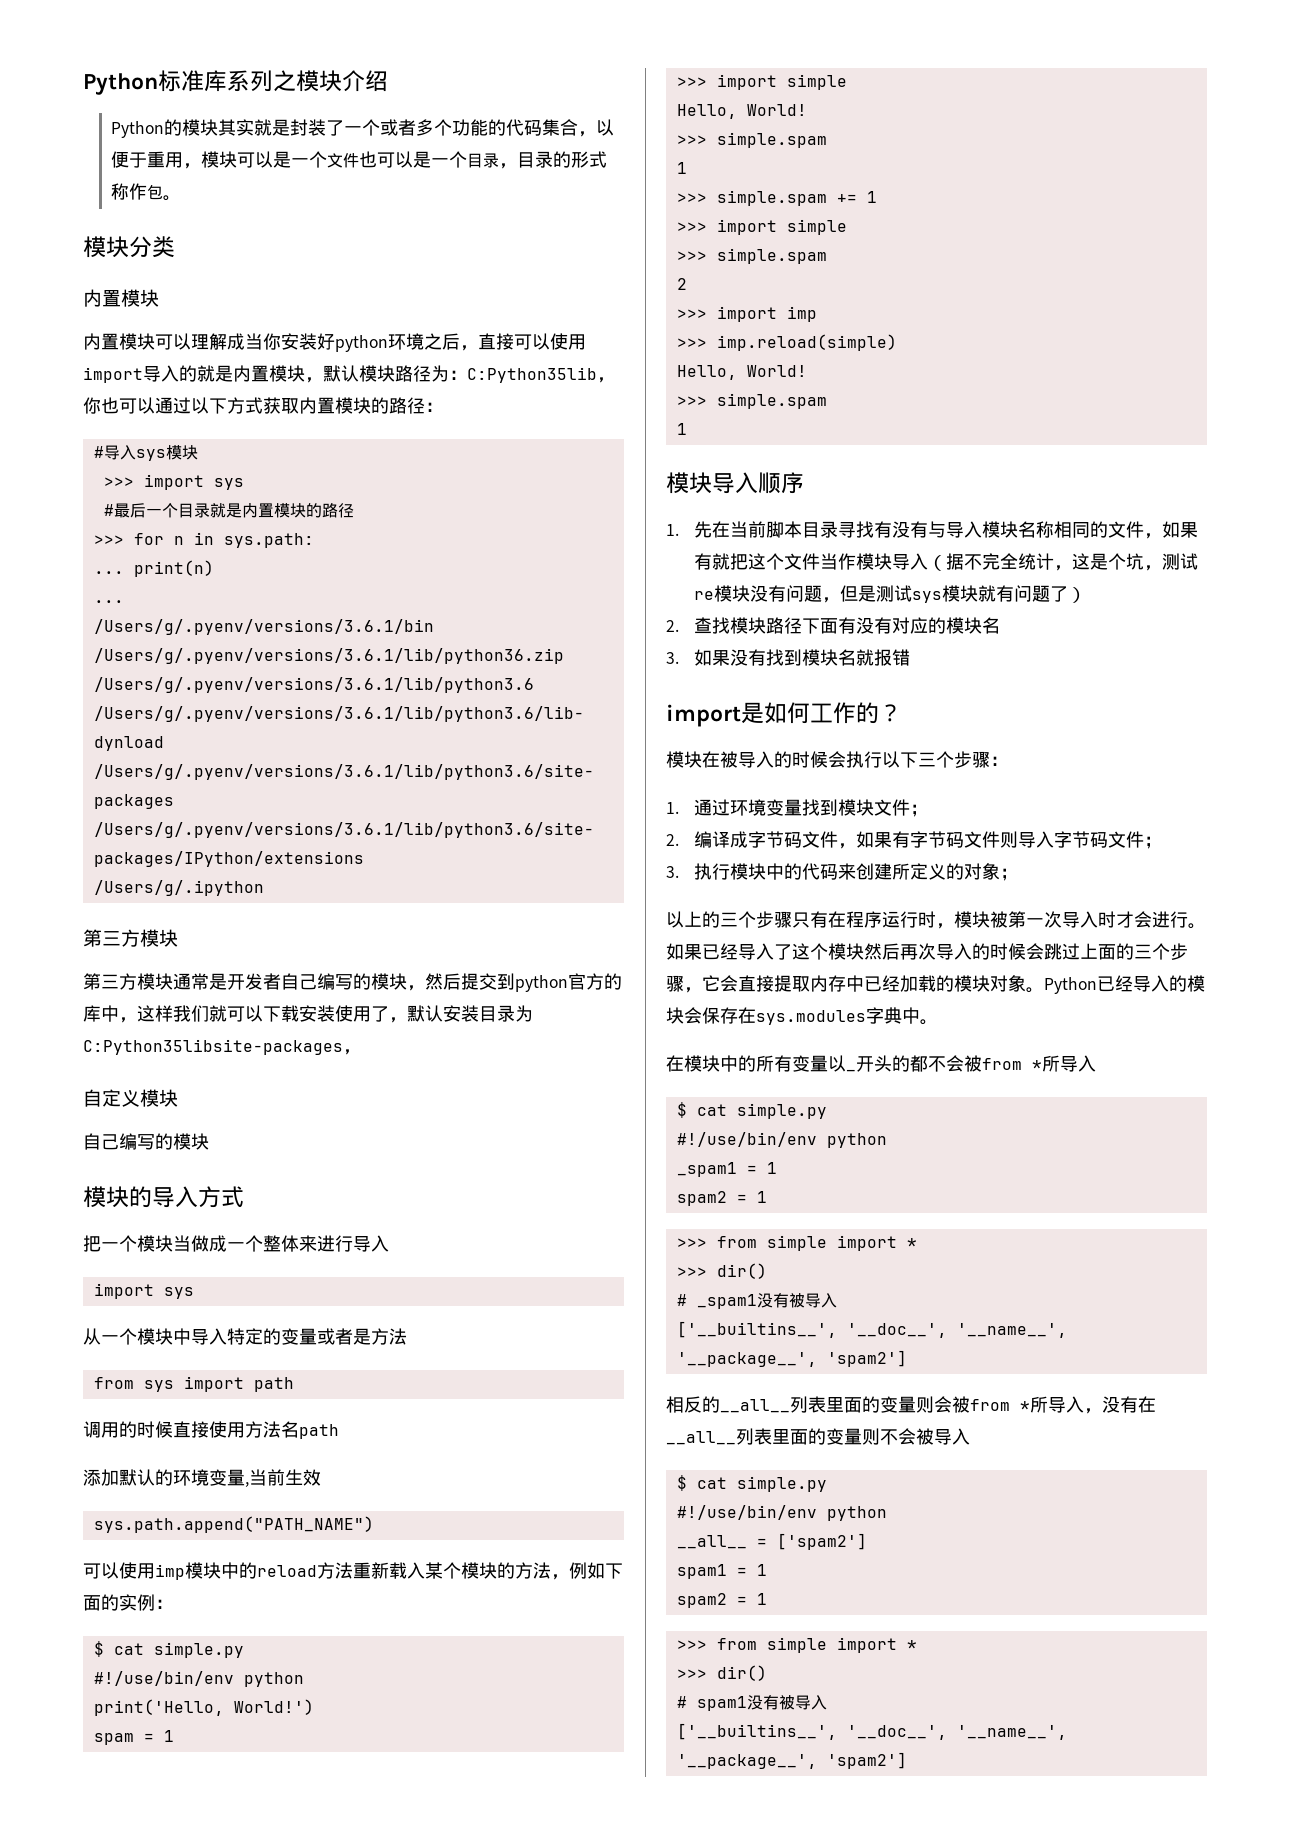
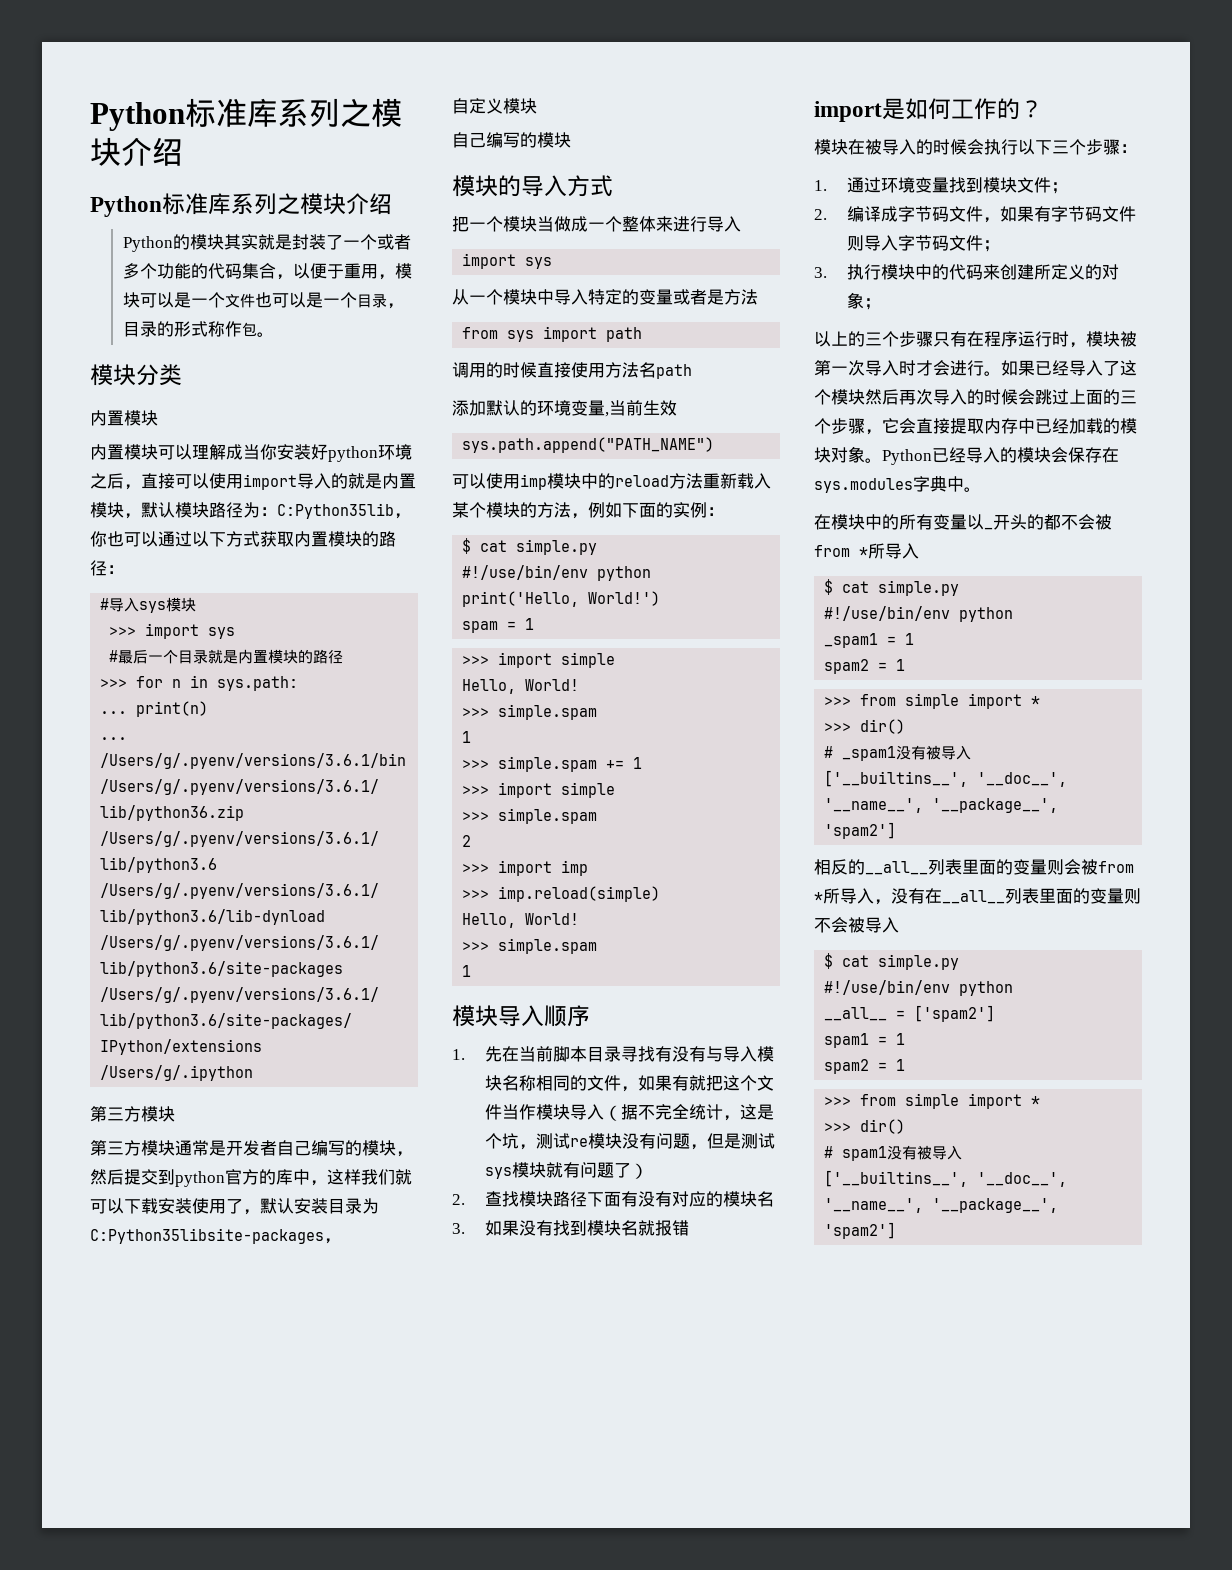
[83,70,388,95] Python标准库系列之模块介绍 -> [90,98,402,131] [90,137,183,166] [90,193,392,217] Python标准库系列之模块介绍 // Python标准库系列之模块介绍

